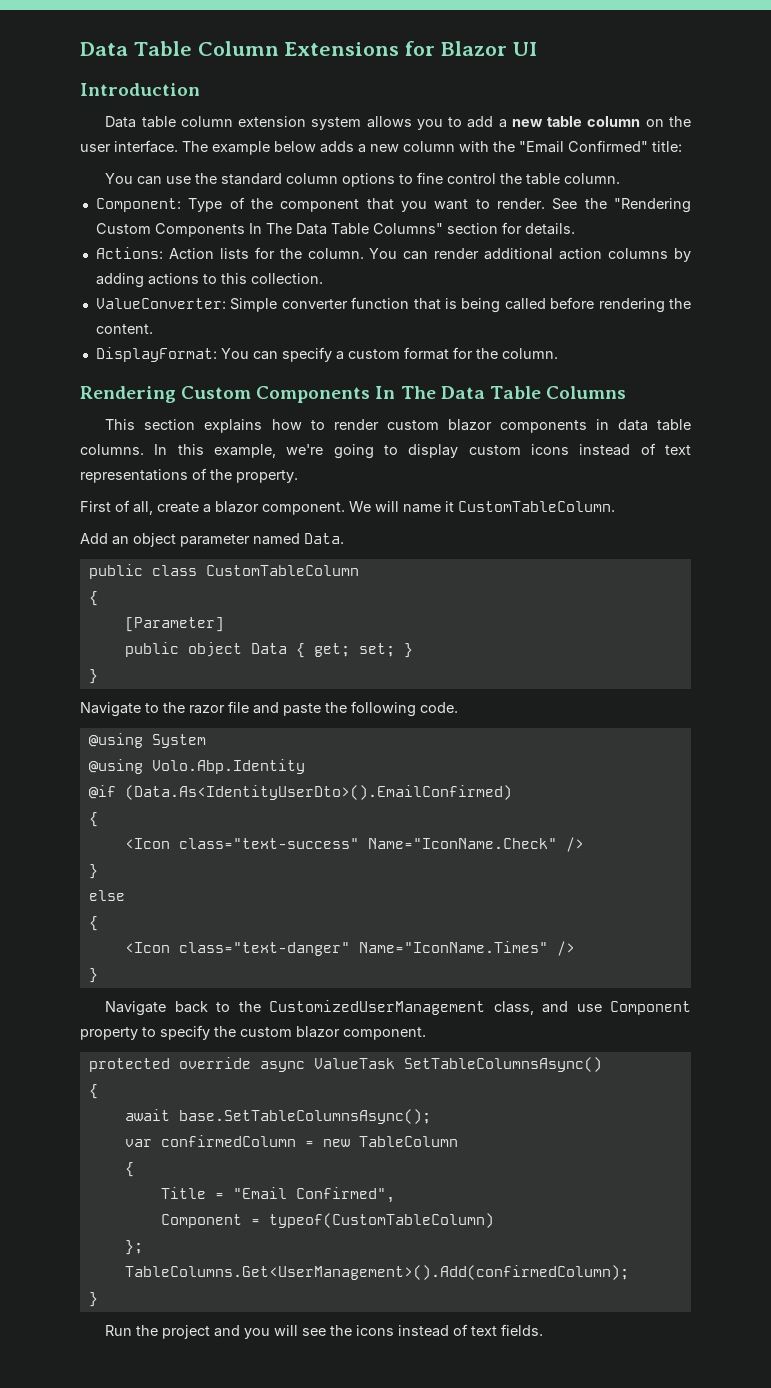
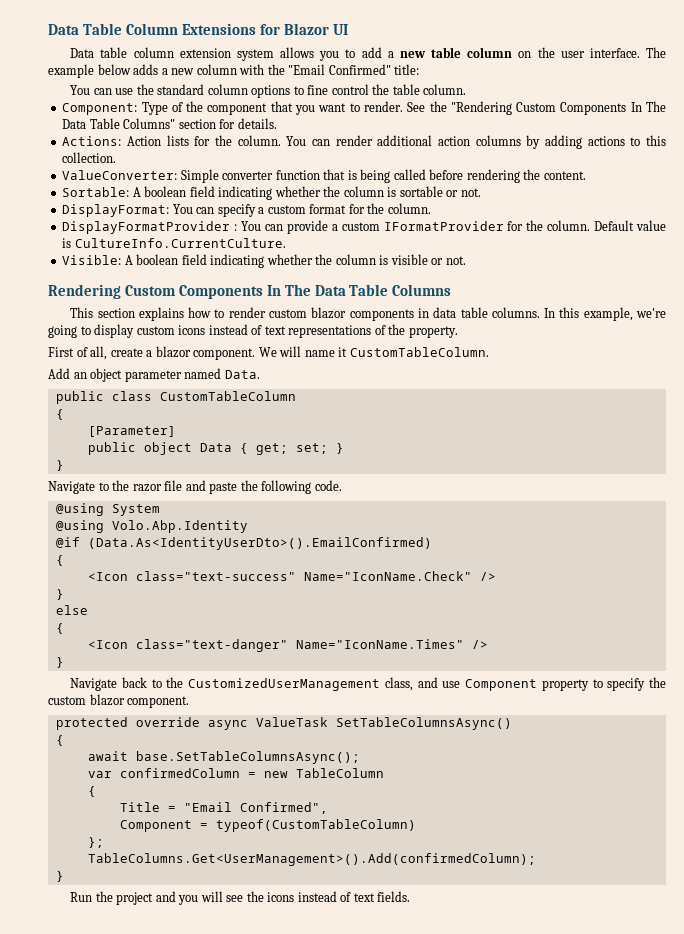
[80,83,200,96] // Introduction -> (349, 29) none
(153, 329) none -> [62,186,481,200] // Sortable: A boolean field indicating whether the column is sortable or not.
(558, 353) none -> [62,220,666,234] [62,238,286,248] [62,254,466,268] // DisplayFormatProvider : You can provide a custom IFormatProvider for the column. Default value is CultureInfo.CurrentCulture. // Visible: A boolean field indicating whether the column is visible or not.

